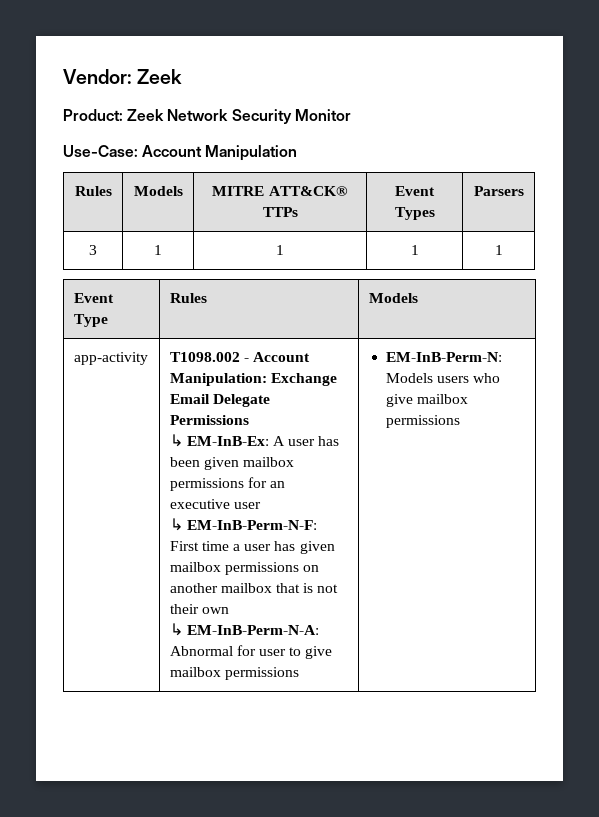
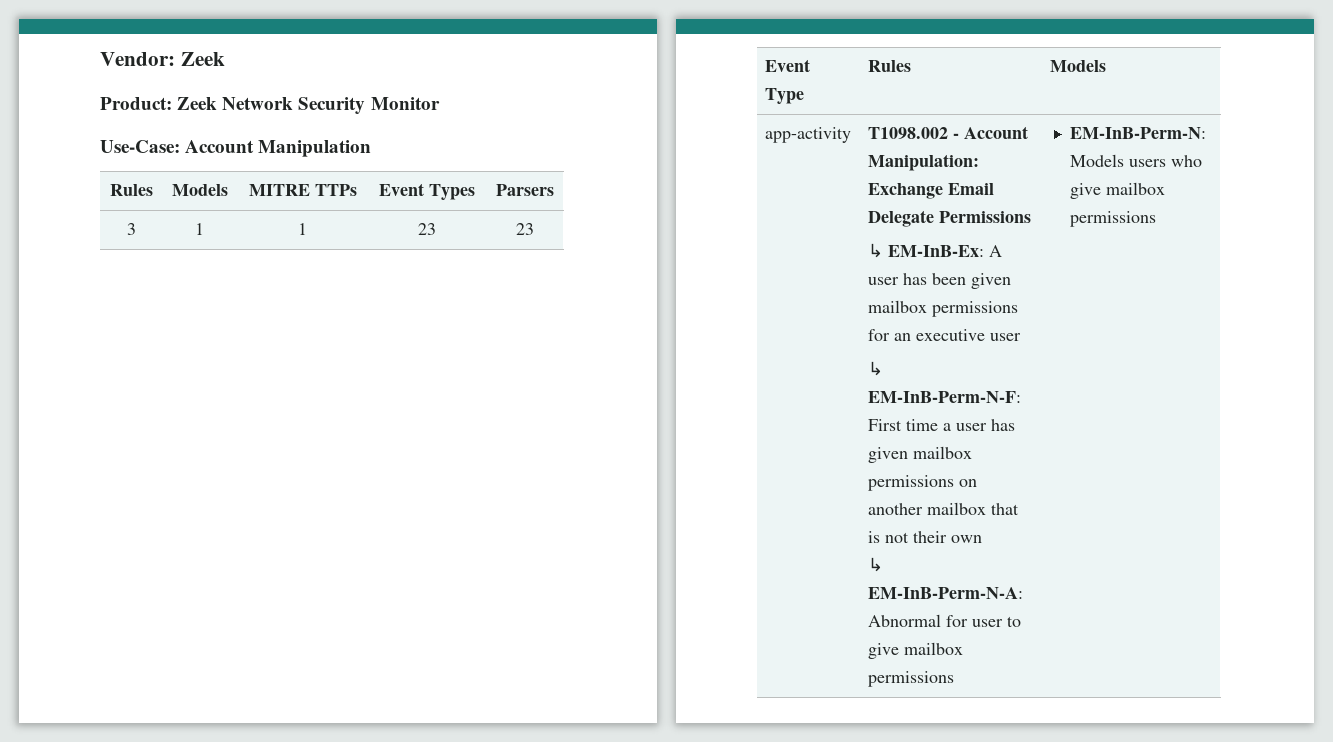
[268,186,348,196] ATT&CK® -> (310, 190) none
[410,245,419,255] [494,245,503,255] 1 | 1 -> [417,223,436,235] [515,223,534,235] 23 | 23

